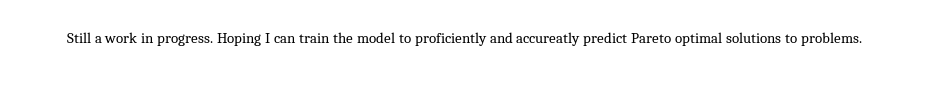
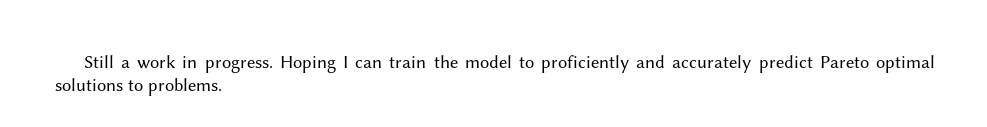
[516,32,581,46] accureatly -> [672,55,752,73] accurately

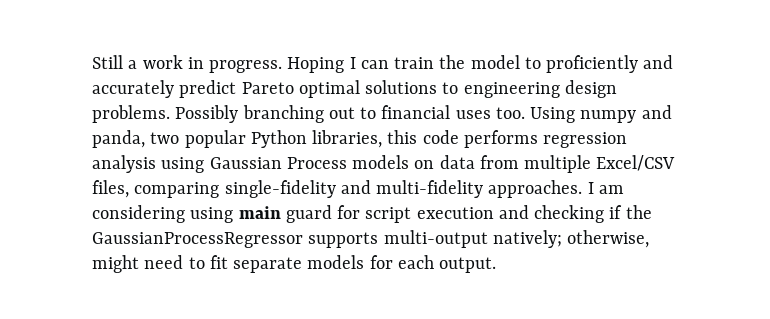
[148,78,222,96] problems. -> [463,80,617,98] [92,105,672,123] [92,130,628,148] [92,155,676,173] [92,180,624,198] [92,205,652,223] [92,230,650,248] [92,255,497,273] engineering design problems. Possibly branching out to financial uses too. Using numpy and panda, two popular Python libraries, this code performs regression analysis using Gaussian Process models on data from multiple Excel/CSV files, comparing single-fidelity and multi-fidelity approaches. I am considering using main guard for script execution and checking if the GaussianProcessRegressor supports multi-output natively; otherwise, might need to fit separate models for each output.

